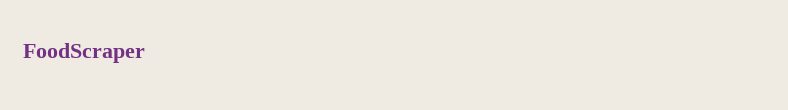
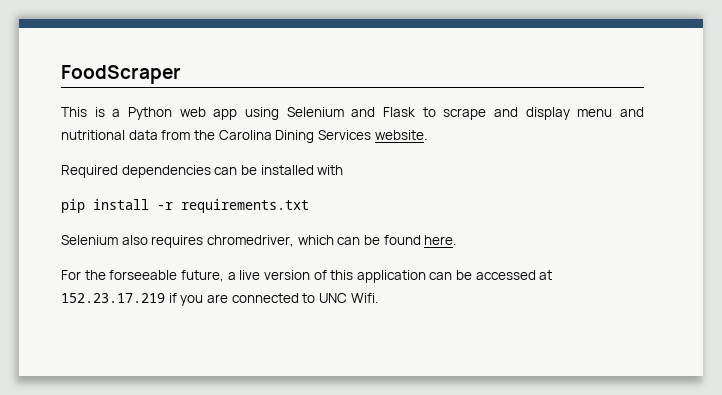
(145, 53) none -> [61,107,644,120] [61,130,427,143] [61,165,344,178] [61,199,309,213] [61,235,457,248] [61,270,553,283] [61,293,378,306] // This is a Python web app using Selenium and Flask to scrape and display menu and nutritional data from the Carolina Dining Services website. // Required dependencies can be installed with // pip install -r requirements.txt // Selenium also requires chromedriver, which can be found here. // For the forseeable future, a live version of this application can be accessed at 152.23.17.219 if you are connected to UNC Wifi.

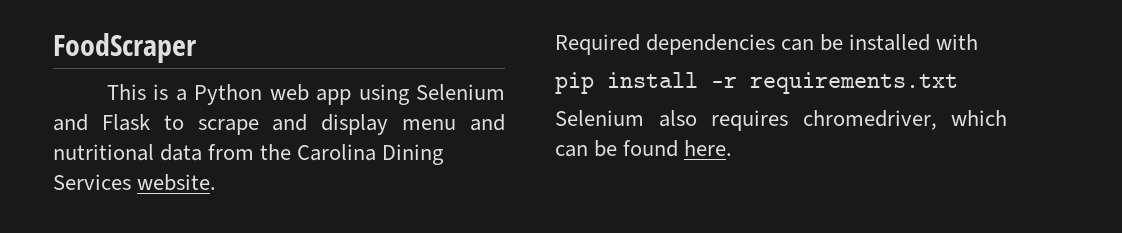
[61,270,553,283] [61,293,378,306] // For the forseeable future, a live version of this application can be accessed at 152.23.17.219 if you are connected to UNC Wifi. -> (733, 148) none

